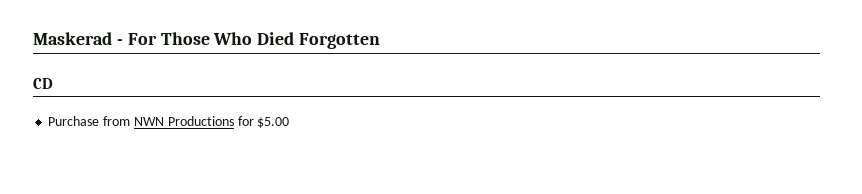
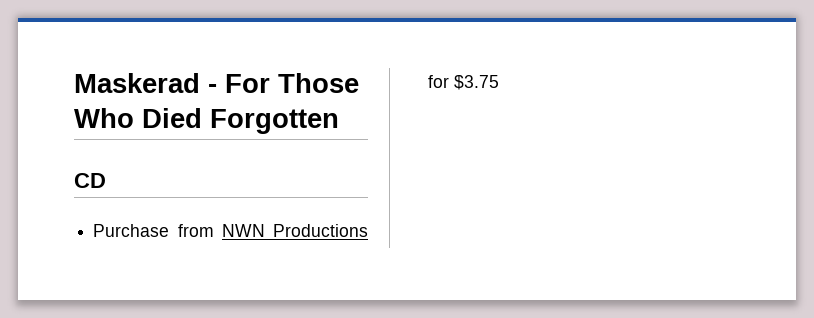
[257,117,290,128] $5.00 -> [454,75,500,90] $3.75

